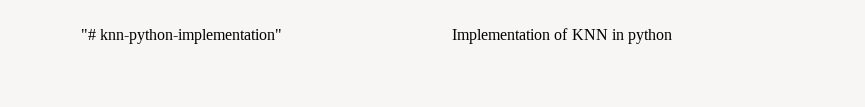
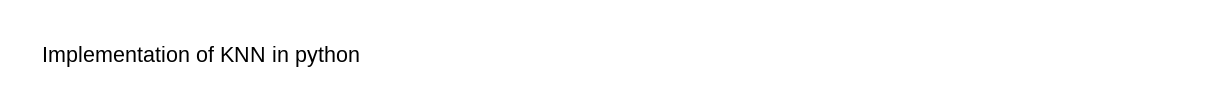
[81,29,283,44] "# knn-python-implementation" // -> (42, 56) none

